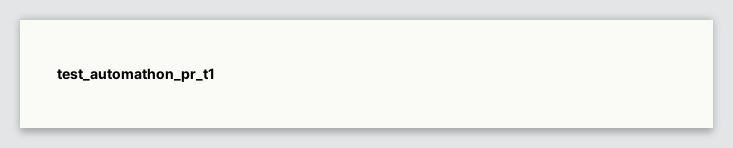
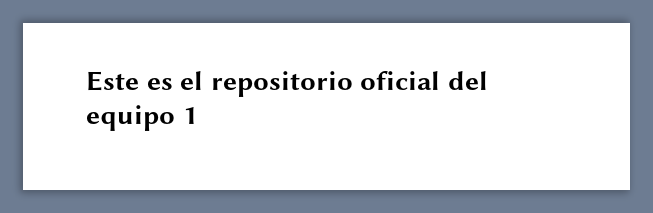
[57,68,215,82] test_automathon_pr_t1 -> [86,71,488,97] [86,105,197,131] Este es el repositorio oficial del equipo 1

